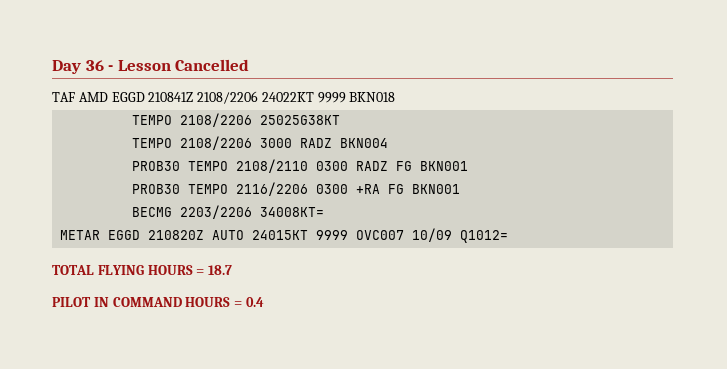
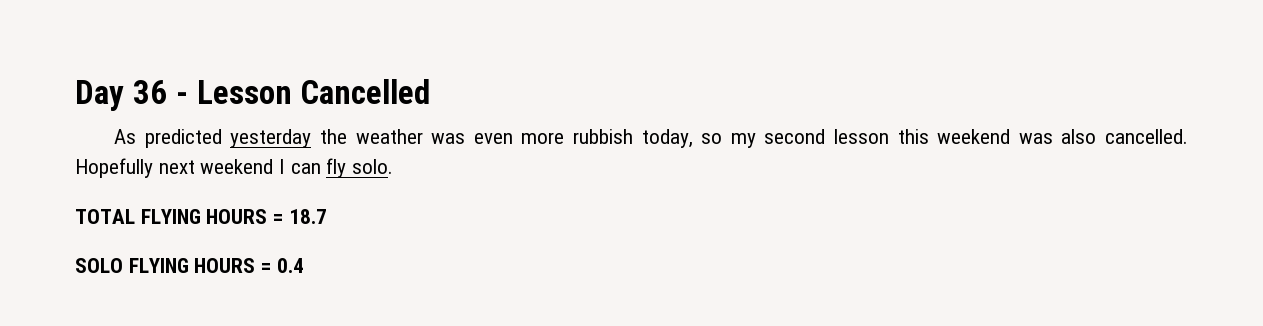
[52,91,396,104] [132,113,341,127] [132,136,389,150] [132,159,469,173] [132,182,461,196] [132,205,325,219] [60,228,509,243] TAF AMD EGGD 210841Z 2108/2206 24022KT 9999 BKN018 // TEMPO 2108/2206 25025G38KT // TEMPO 2108/2206 3000 RADZ BKN004 // PROB30 TEMPO 2108/2110 0300 RADZ FG BKN001 // PROB30 TEMPO 2116/2206 0300 +RA FG BKN001 // BECMG 2203/2206 34008KT= // METAR EGGD 210820Z AUTO 24015KT 9999 OVC007 10/09 Q1012= -> [114,129,1188,148] [75,158,394,178] As predicted yesterday the weather was even more rubbish today, so my second lesson this weekend was also cancelled. Hopefully next weekend I can fly solo.
[52,297,182,307] PILOT IN COMMAND -> [75,258,189,273] SOLO FLYING

